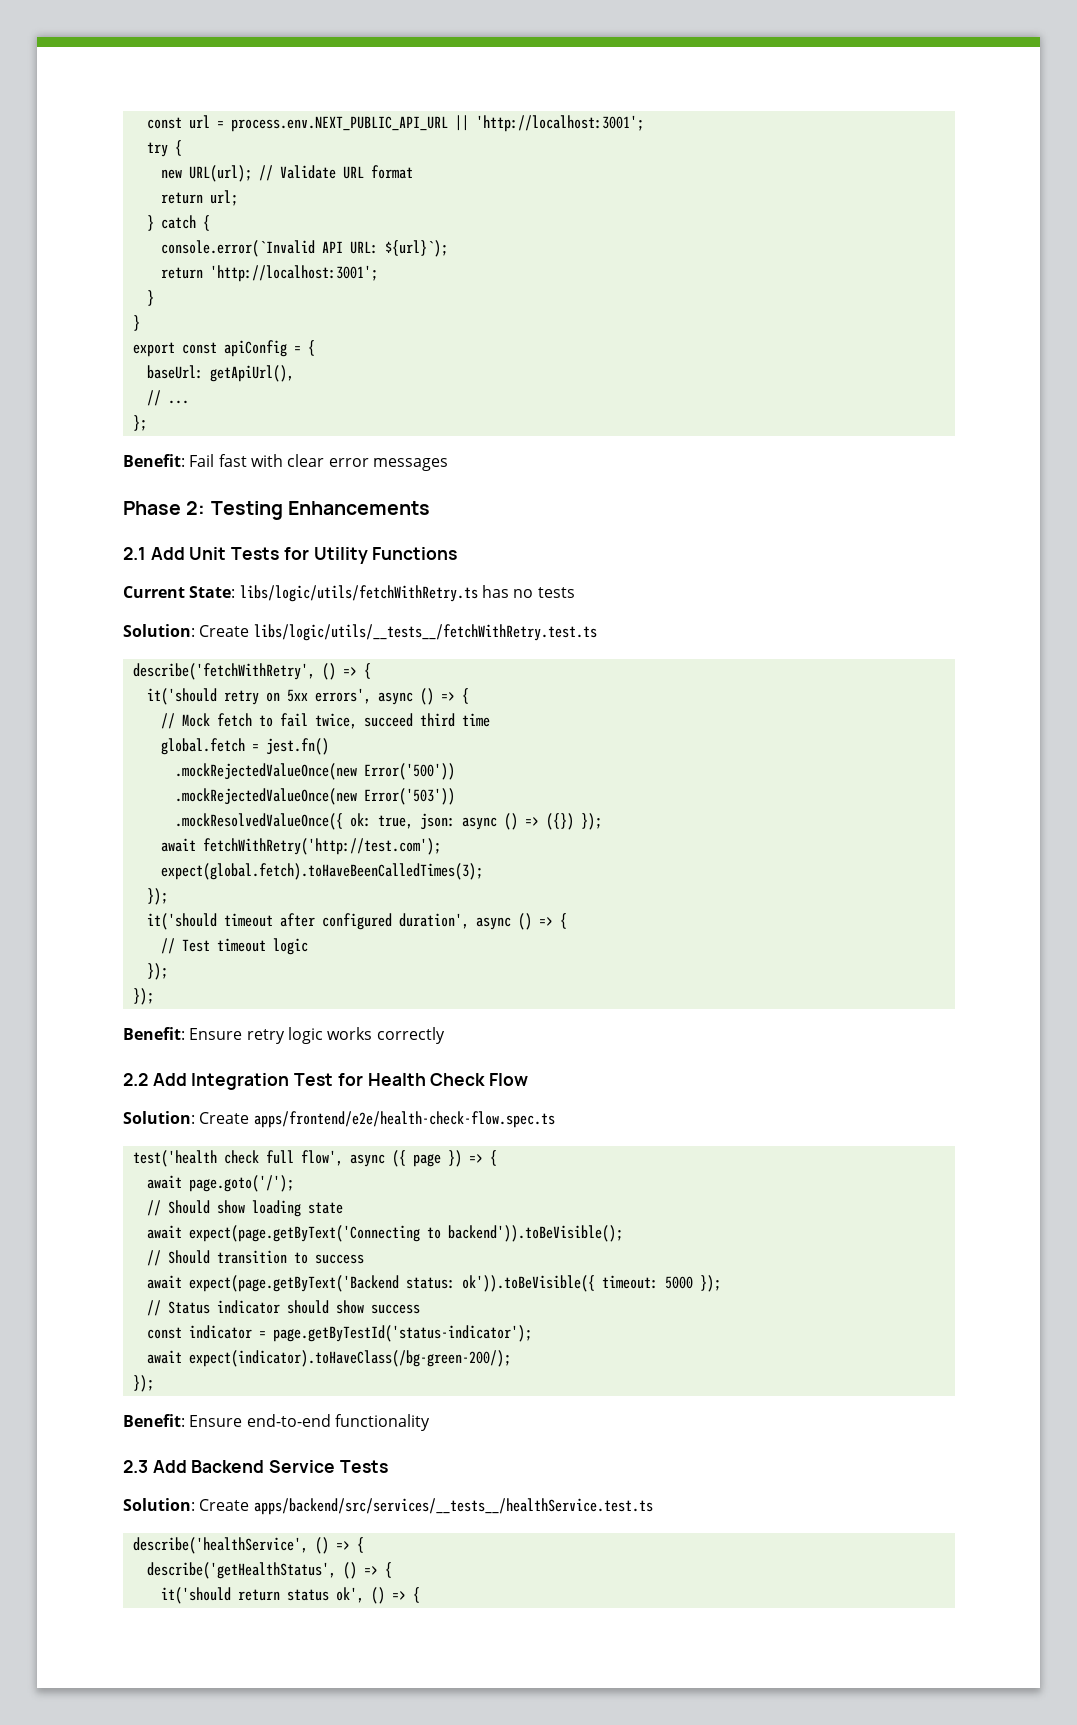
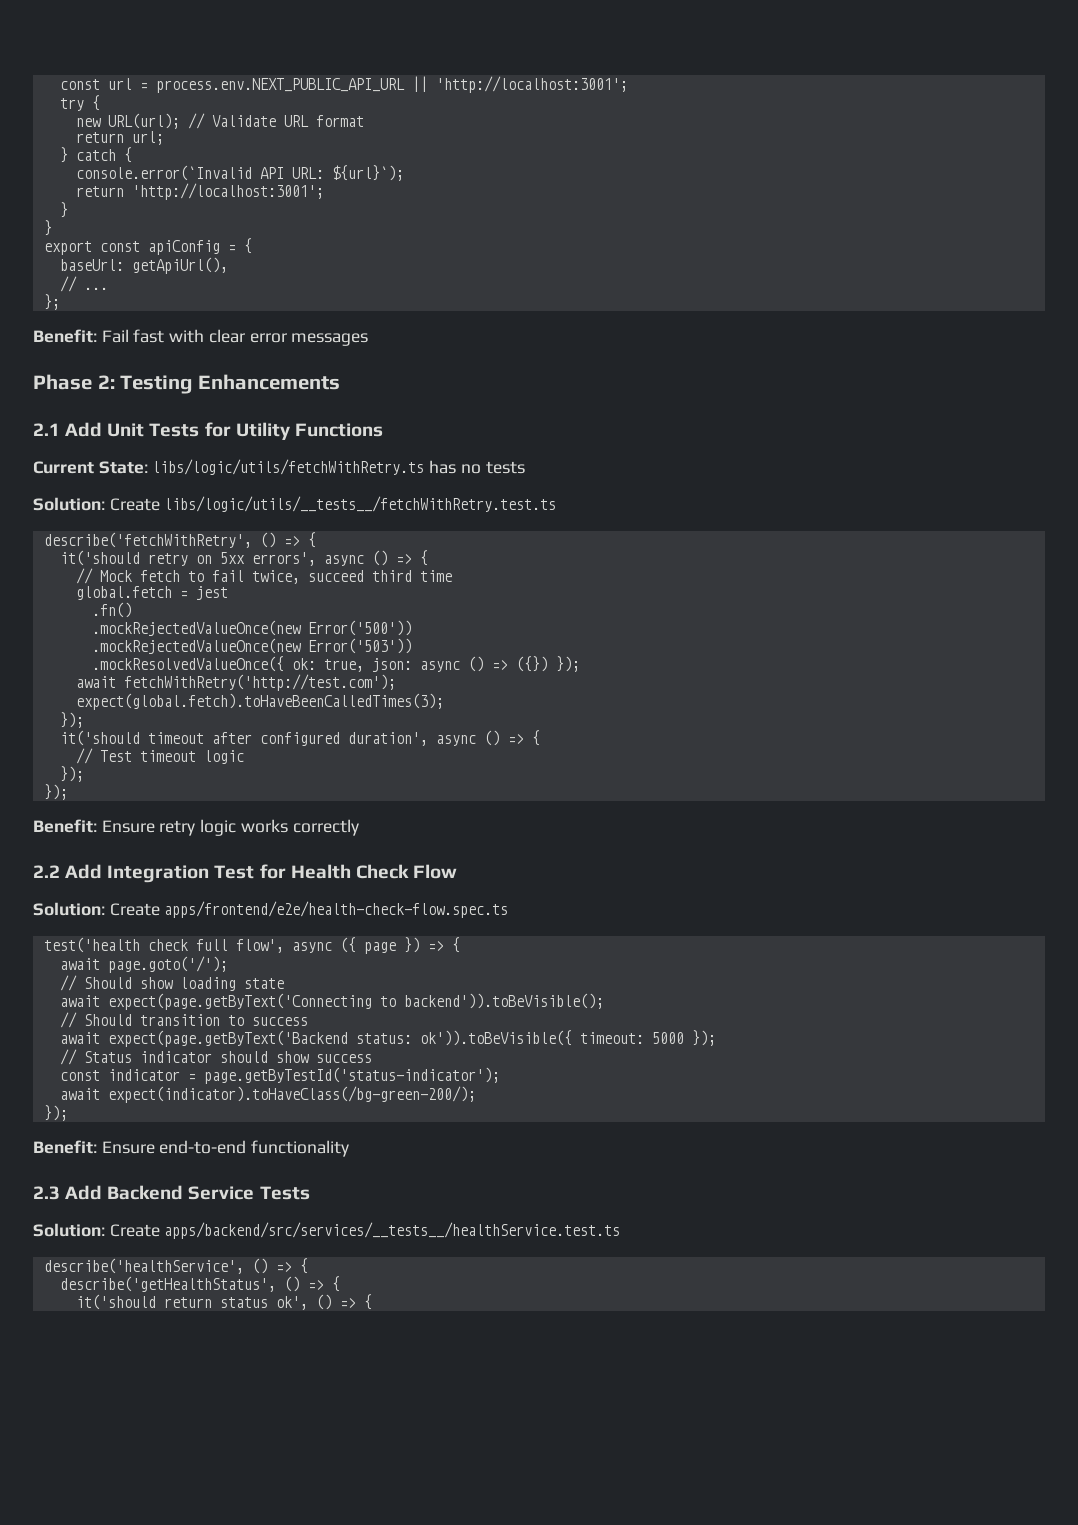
[265,738,329,755] jest.fn() -> [195,586,228,600] [91,602,132,618] jest // .fn()

